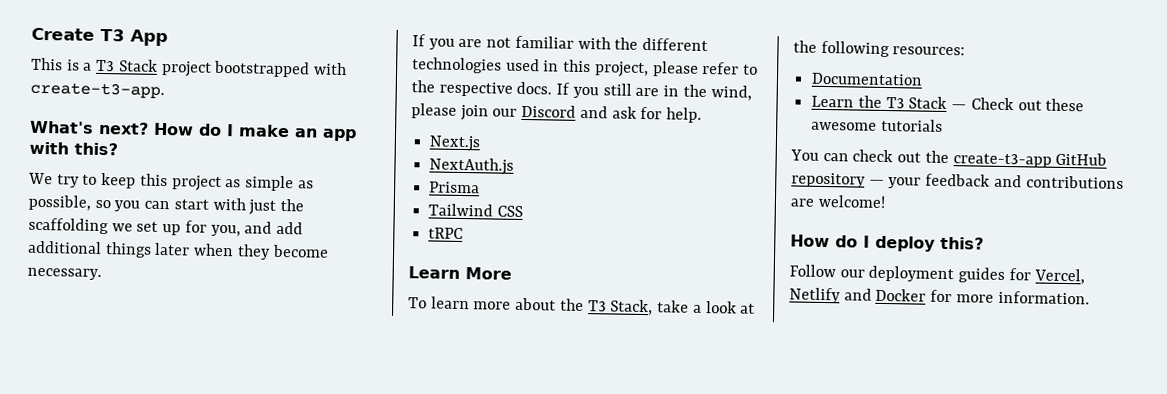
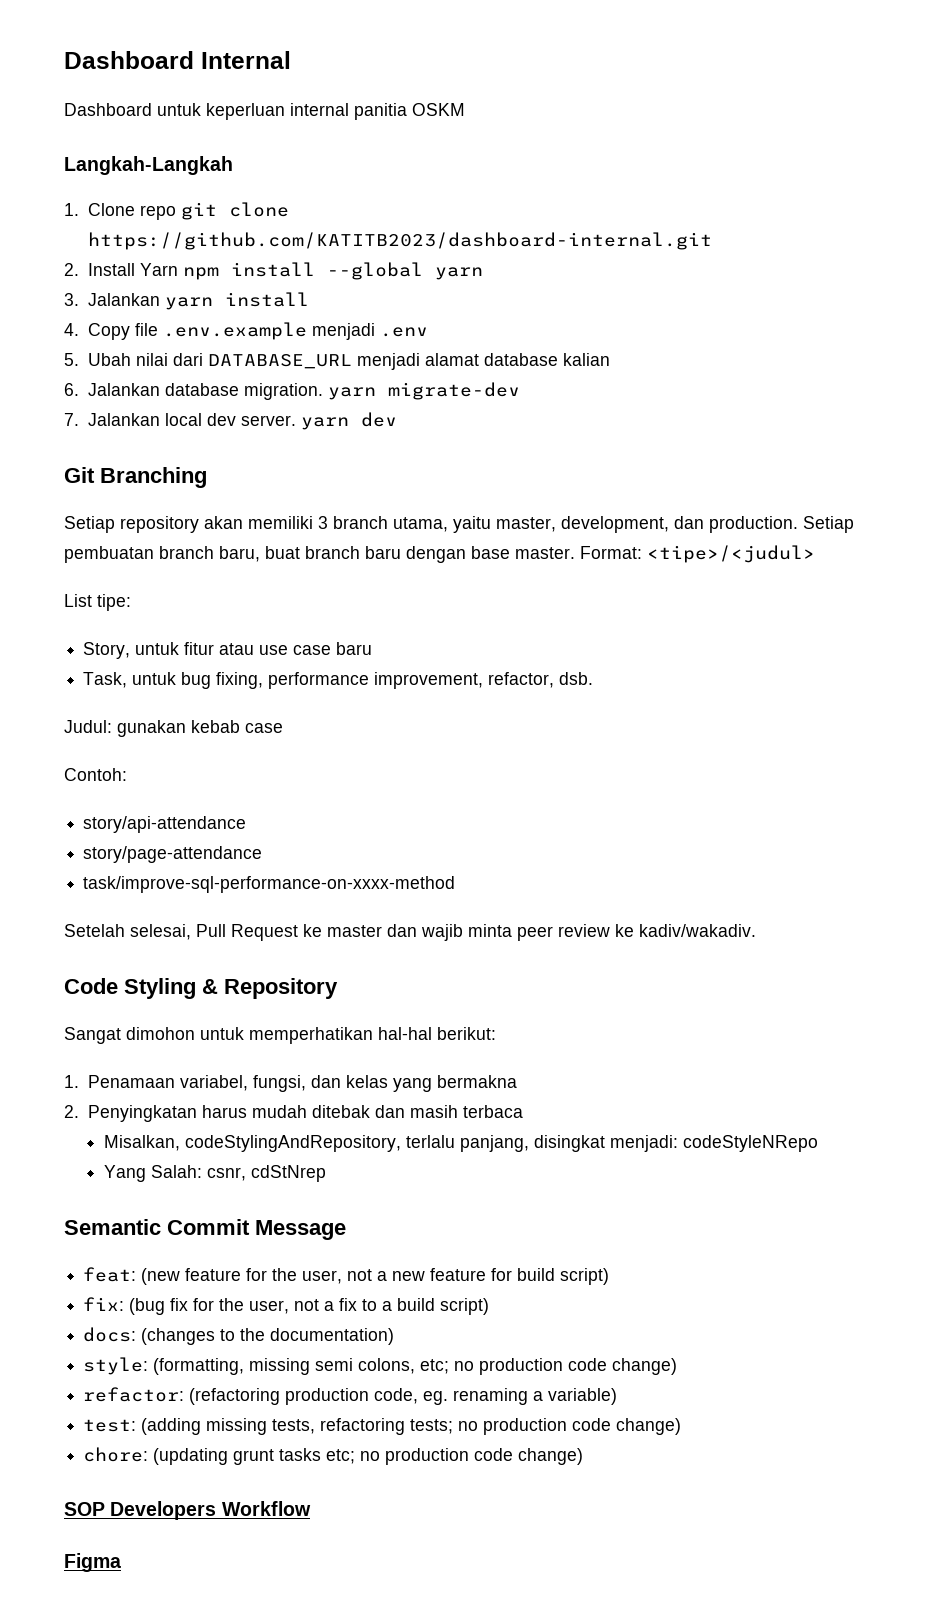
[31,27,168,47] [31,57,348,78] [30,81,165,100] [29,120,357,142] [29,141,118,156] [28,172,314,192] [28,194,305,215] [28,217,304,237] [27,240,329,260] [27,267,102,281] [412,34,709,52] [412,57,759,78] [411,80,752,101] [411,103,703,123] [429,135,481,152] [429,157,515,175] [429,181,481,194] [428,203,523,217] [428,227,464,240] [408,266,512,280] [408,296,756,316] [793,40,966,58] [811,72,924,86] [811,95,1085,112] [811,118,943,132] [790,149,1108,168] [791,172,1124,189] [790,194,886,208] [790,234,984,252] [789,264,1085,285] [789,287,1090,305] Create T3 App // This is a T3 Stack project bootstrapped with create-t3-app. // What's next? How do I make an app with this? // We try to keep this project as simple as possible, so you can start with just the scaffolding we set up for you, and add additional things later when they become necessary. // If you are not familiar with the different technologies used in this project, please refer to the respective docs. If you still are in the wind, please join our Discord and ask for help. // Next.js // NextAuth.js // Prisma // Tailwind CSS // tRPC // Learn More // To learn more about the T3 Stack, take a look at the following resources: // Documentation // Learn the T3 Stack — Check out these awesome tutorials // You can check out the create-t3-app GitHub repository — your feedback and contributions are welcome! // How do I deploy this? // Follow our deployment guides for Vercel, Netlify and Docker for more information. -> [64,51,291,69] [64,103,465,120] [64,156,233,175] [64,202,289,220] [87,232,712,250] [64,262,483,280] [64,292,309,310] [64,322,428,340] [64,353,610,370] [64,382,520,400] [64,412,397,430] [64,467,207,488] [64,516,854,533] [64,545,815,563] [64,594,131,611] [83,642,373,659] [83,672,594,689] [64,720,283,737] [64,768,127,781] [83,816,247,833] [83,846,263,863] [83,876,456,893] [64,924,756,941] [64,978,338,999] [64,1027,496,1044] [64,1075,517,1092] [64,1105,523,1122] [103,1135,818,1152] [103,1165,326,1182] [64,1219,346,1240] [83,1267,610,1285] [83,1297,490,1315] [83,1327,395,1345] [83,1357,678,1375] [83,1387,618,1405] [83,1418,682,1435] [83,1447,584,1465] [64,1501,311,1520] [64,1553,121,1572] Dashboard Internal // Dashboard untuk keperluan internal panitia OSKM // Langkah-Langkah // 1. Clone repo git clone https://github.com/KATITB2023/dashboard-internal.git // 2. Install Yarn npm install --global yarn // 3. Jalankan yarn install // 4. Copy file .env.example menjadi .env // 5. Ubah nilai dari DATABASE_URL menjadi alamat database kalian // 6. Jalankan database migration. yarn migrate-dev // 7. Jalankan local dev server. yarn dev // Git Branching // Setiap repository akan memiliki 3 branch utama, yaitu master, development, dan production. Setiap pembuatan branch baru, buat branch baru dengan base master. Format: <tipe>/<judul> // List tipe: // Story, untuk fitur atau use case baru // Task, untuk bug fixing, performance improvement, refactor, dsb. // Judul: gunakan kebab case // Contoh: // story/api-attendance // story/page-attendance // task/improve-sql-performance-on-xxxx-method // Setelah selesai, Pull Request ke master dan wajib minta peer review ke kadiv/wakadiv. // Code Styling & Repository // Sangat dimohon untuk memperhatikan hal-hal berikut: // 1. Penamaan variabel, fungsi, dan kelas yang bermakna // 2. Penyingkatan harus mudah ditebak dan masih terbaca // Misalkan, codeStylingAndRepository, terlalu panjang, disingkat menjadi: codeStyleNRepo // Yang Salah: csnr, cdStNrep // Semantic Commit Message // feat: (new feature for the user, not a new feature for build script) // fix: (bug fix for the user, not a fix to a build script) // docs: (changes to the documentation) // style: (formatting, missing semi colons, etc; no production code change) // refactor: (refactoring production code, eg. renaming a variable) // test: (adding missing tests, refactoring tests; no production code change) // chore: (updating grunt tasks etc; no production code change) // SOP Developers Workflow // Figma

